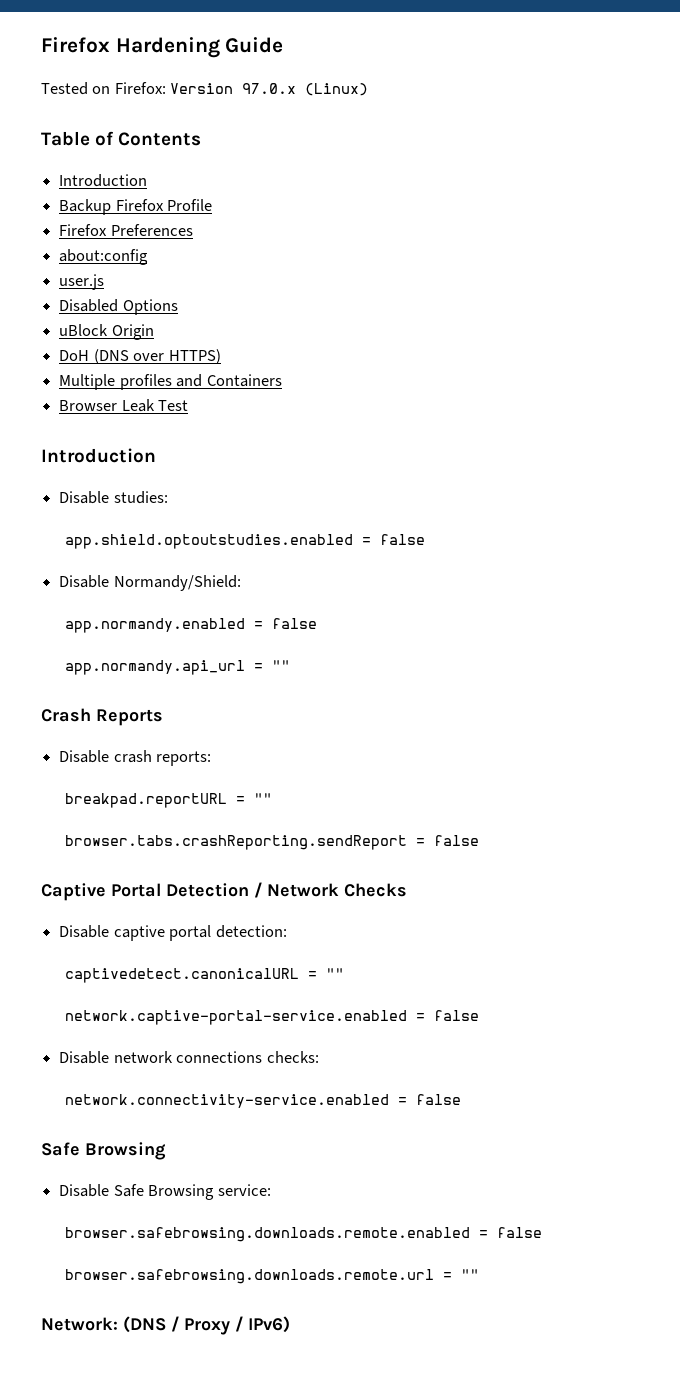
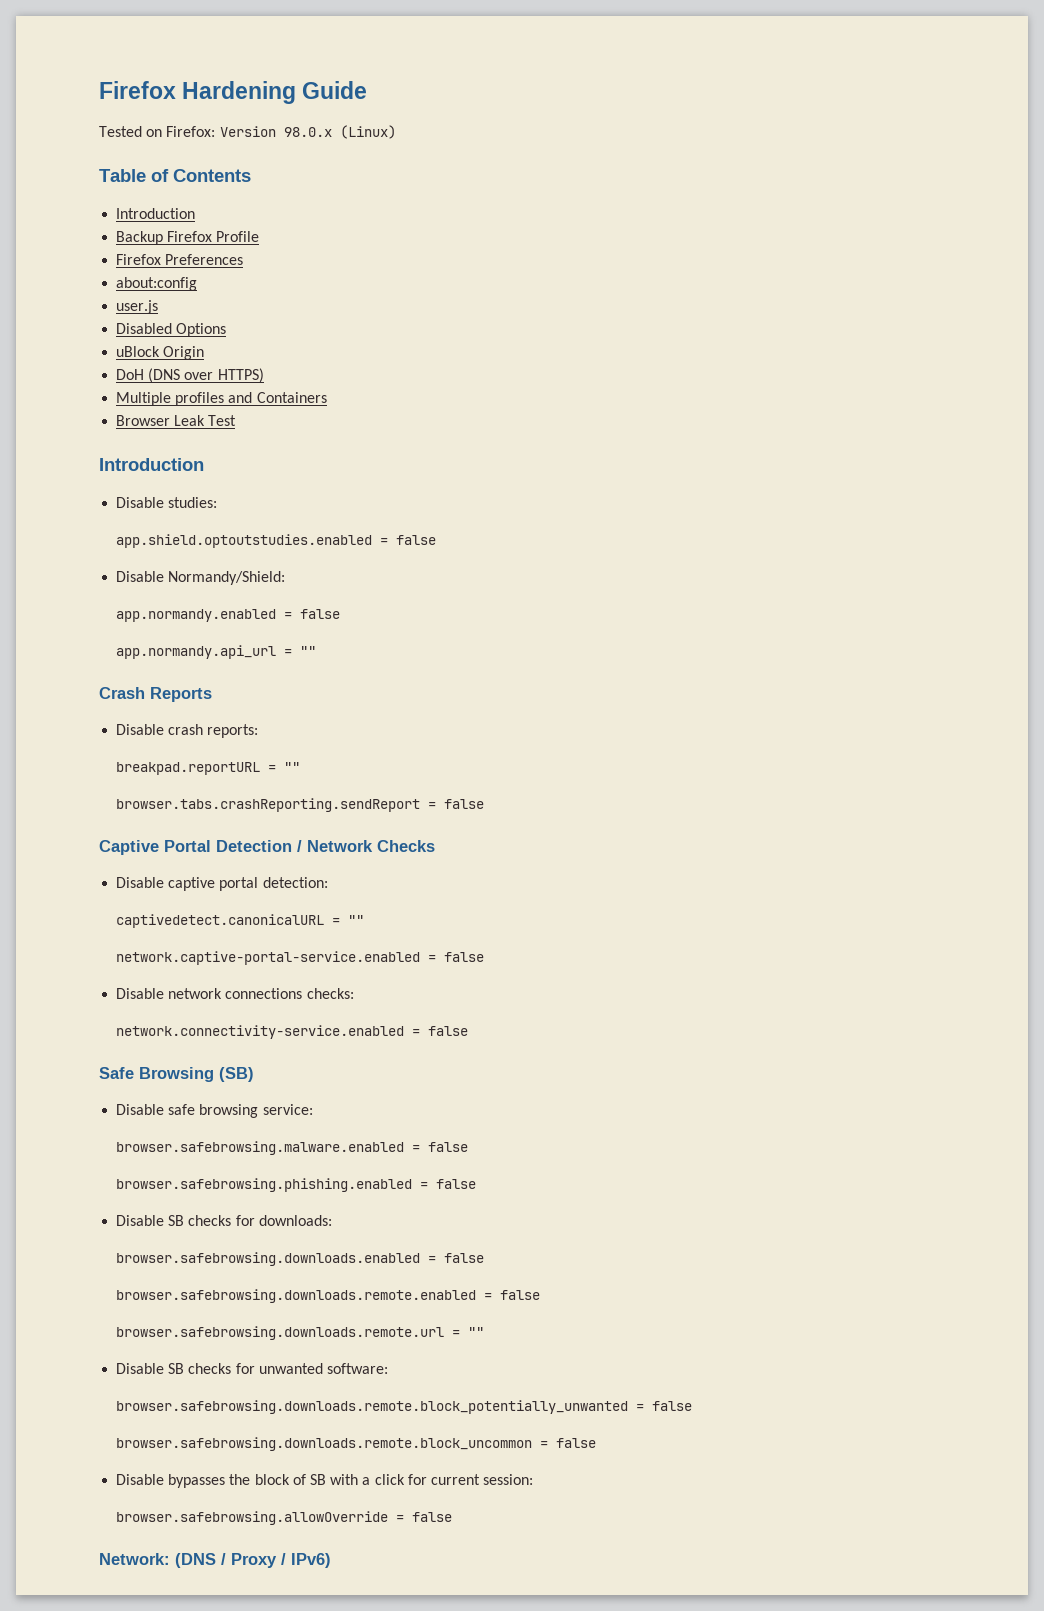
[242,83,297,94] 97.0.x -> [283,127,332,137] 98.0.x
[59,1184,215,1200] // Disable Safe Browsing -> [219,1067,254,1082] [116,1104,259,1118] (SB) // Disable safe browsing
(271, 1190) none -> [116,1141,469,1155] [116,1178,477,1192] [116,1215,332,1226] [116,1252,485,1266] // browser.safebrowsing.malware.enabled = false // browser.safebrowsing.phishing.enabled = false // Disable SB checks for downloads: // browser.safebrowsing.downloads.enabled = false
(479, 1274) none -> [116,1363,388,1374] [116,1400,693,1414] [116,1437,597,1451] [116,1474,534,1488] [116,1511,453,1525] // Disable SB checks for unwanted software: // browser.safebrowsing.downloads.remote.block_potentially_unwanted = false // browser.safebrowsing.downloads.remote.block_uncommon = false // Disable bypasses the block of SB with a click for current session: // browser.safebrowsing.allowOverride = false

